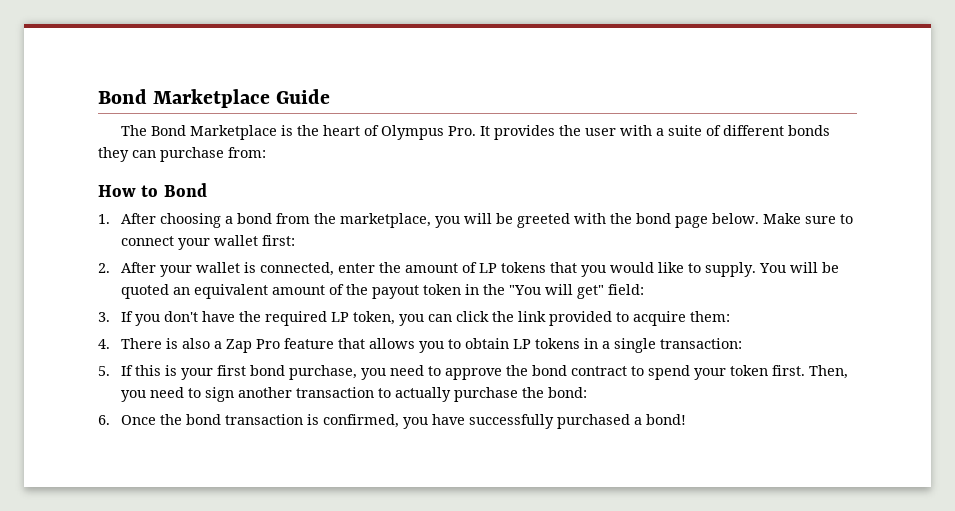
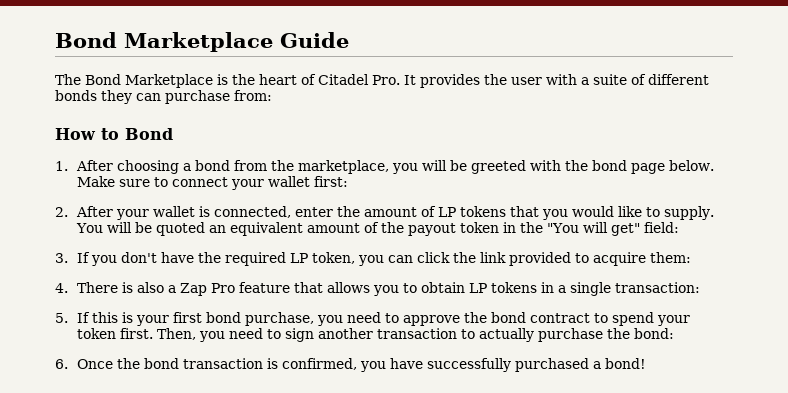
[380,125,444,140] Olympus -> [318,74,369,85] Citadel

